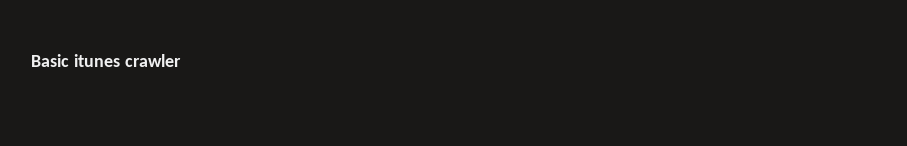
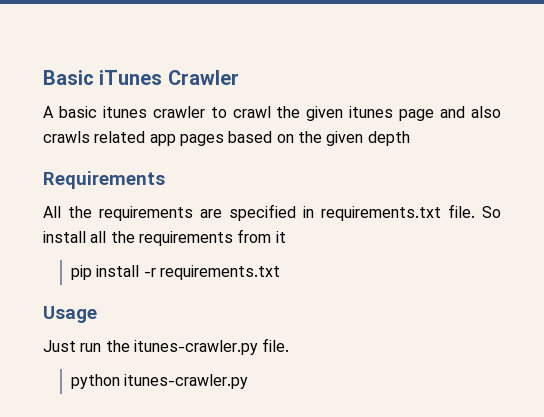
[73,54,181,67] itunes crawler -> [99,70,239,85] [43,106,502,121] [43,131,410,146] [43,171,165,189] [43,204,501,221] [43,229,286,246] [71,265,280,280] [43,306,97,323] [43,338,290,355] [71,374,249,389] iTunes Crawler // A basic itunes crawler to crawl the given itunes page and also crawls related app pages based on the given depth // Requirements // All the requirements are specified in requirements.txt file. So install all the requirements from it // pip install -r requirements.txt // Usage // Just run the itunes-crawler.py file. // python itunes-crawler.py

